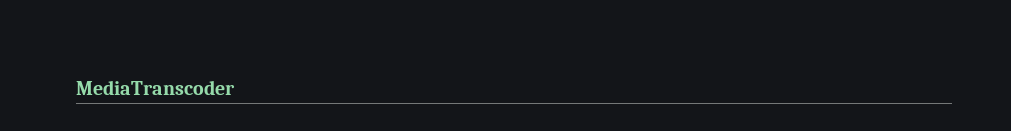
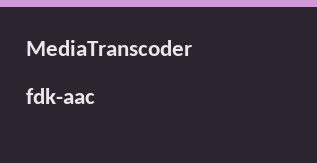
(235, 87) none -> [26,88,95,104] // fdk-aac

